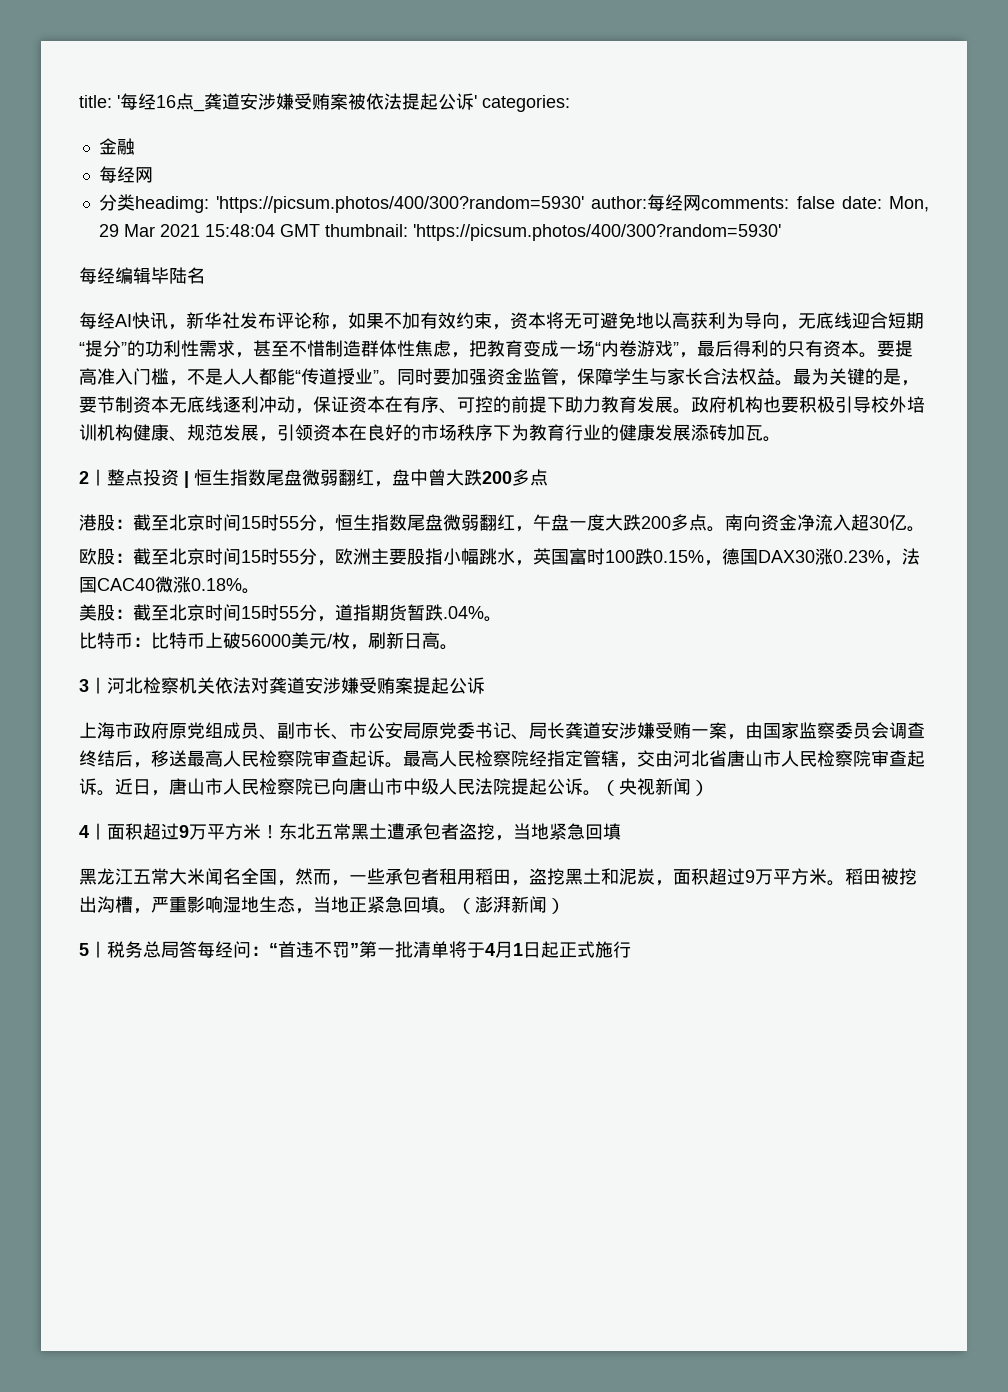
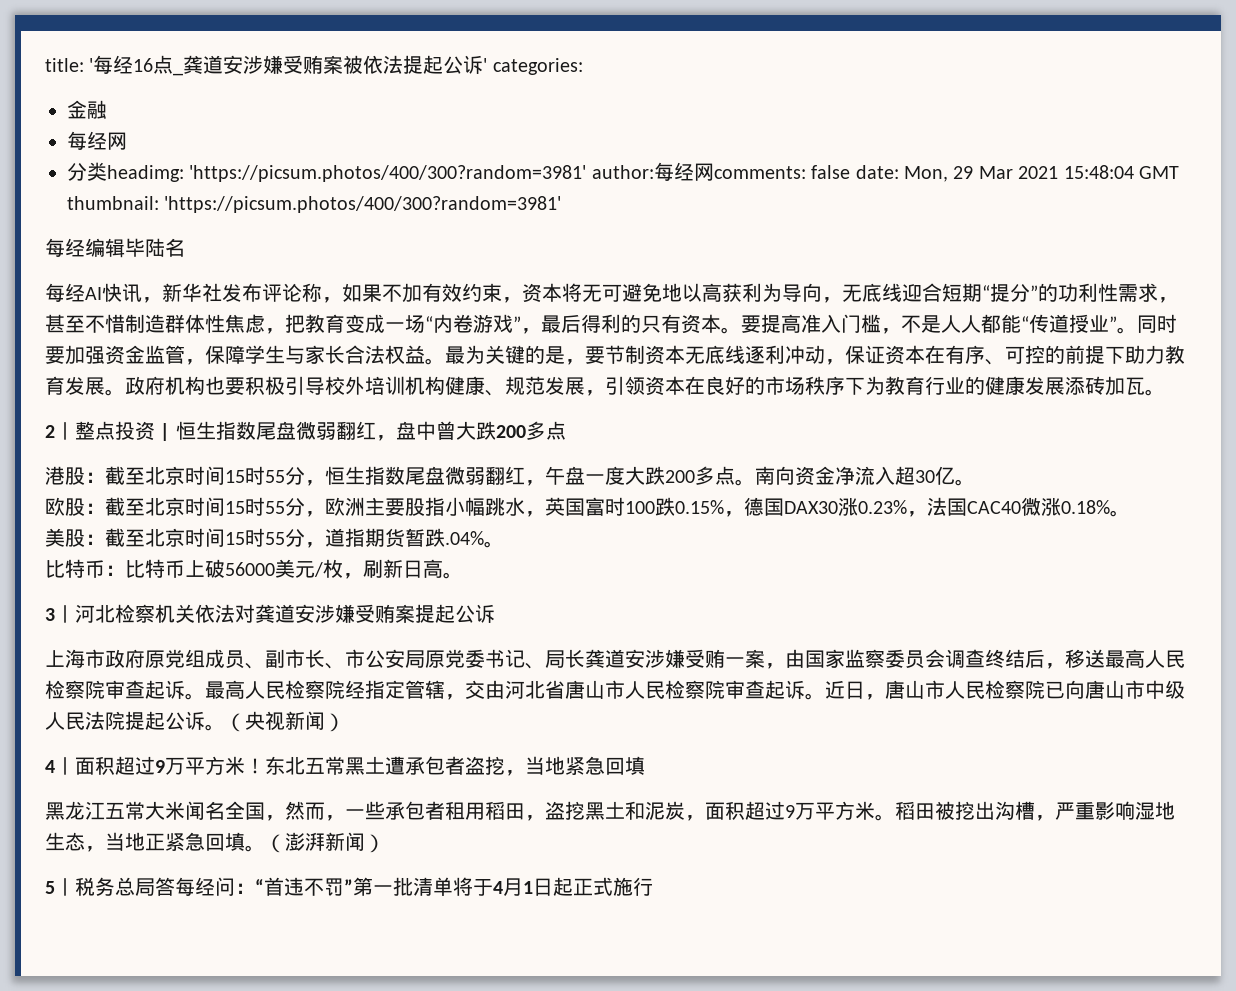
[216,196,585,213] 'https://picsum.photos/400/300?random=5930' -> [189,165,587,182] 'https://picsum.photos/400/300?random=3981'
[412,224,781,241] 'https://picsum.photos/400/300?random=5930' -> [164,196,562,213] 'https://picsum.photos/400/300?random=3981'

